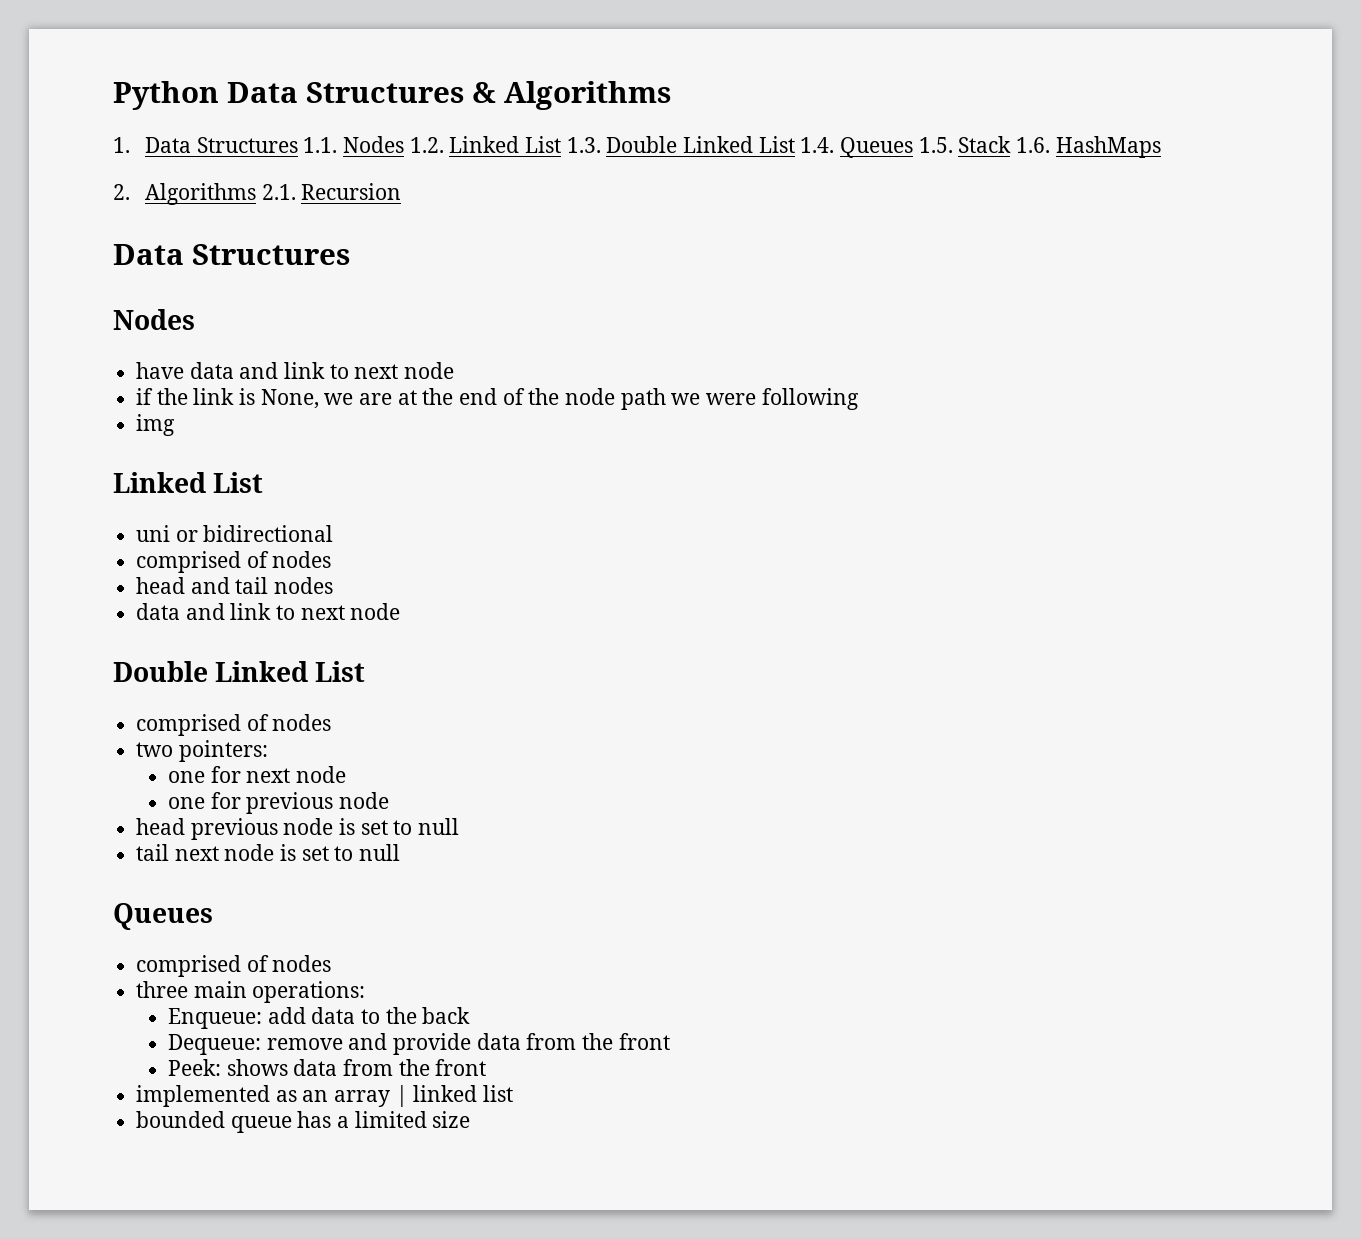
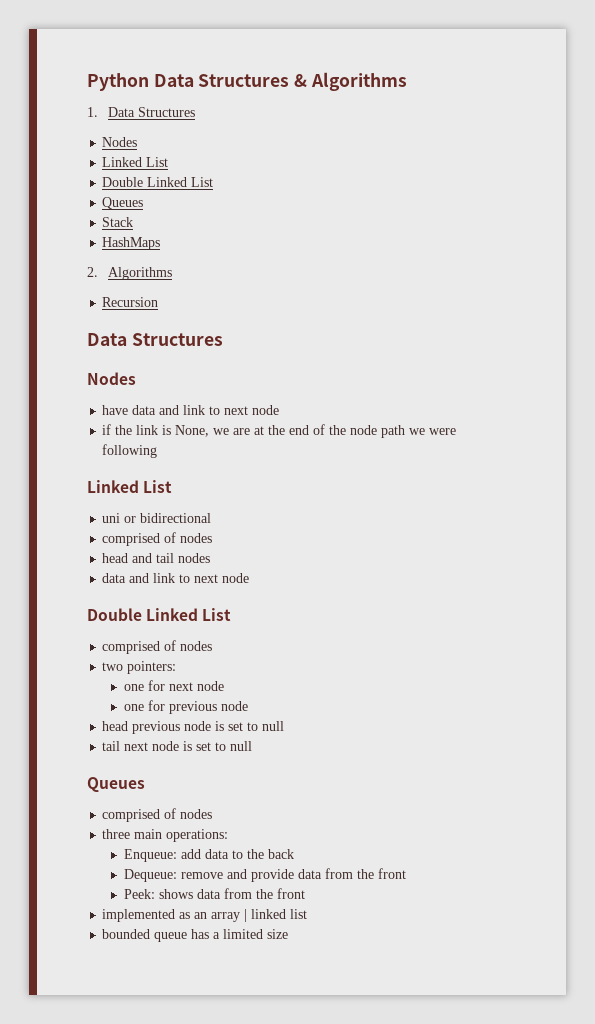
[303,136,953,158] 1.1. Nodes 1.2. Linked List 1.3. Double Linked List 1.4. Queues 1.5. -> [102,137,138,147] [102,157,169,167] [102,177,214,187] [102,197,144,209] // Nodes // Linked List // Double Linked List // Queues //
[1016,137,1051,153] 1.6. -> (134, 222) //
[261,184,296,200] 2.1. -> (173, 273) //
[136,414,176,436] // img -> (158, 451) none

